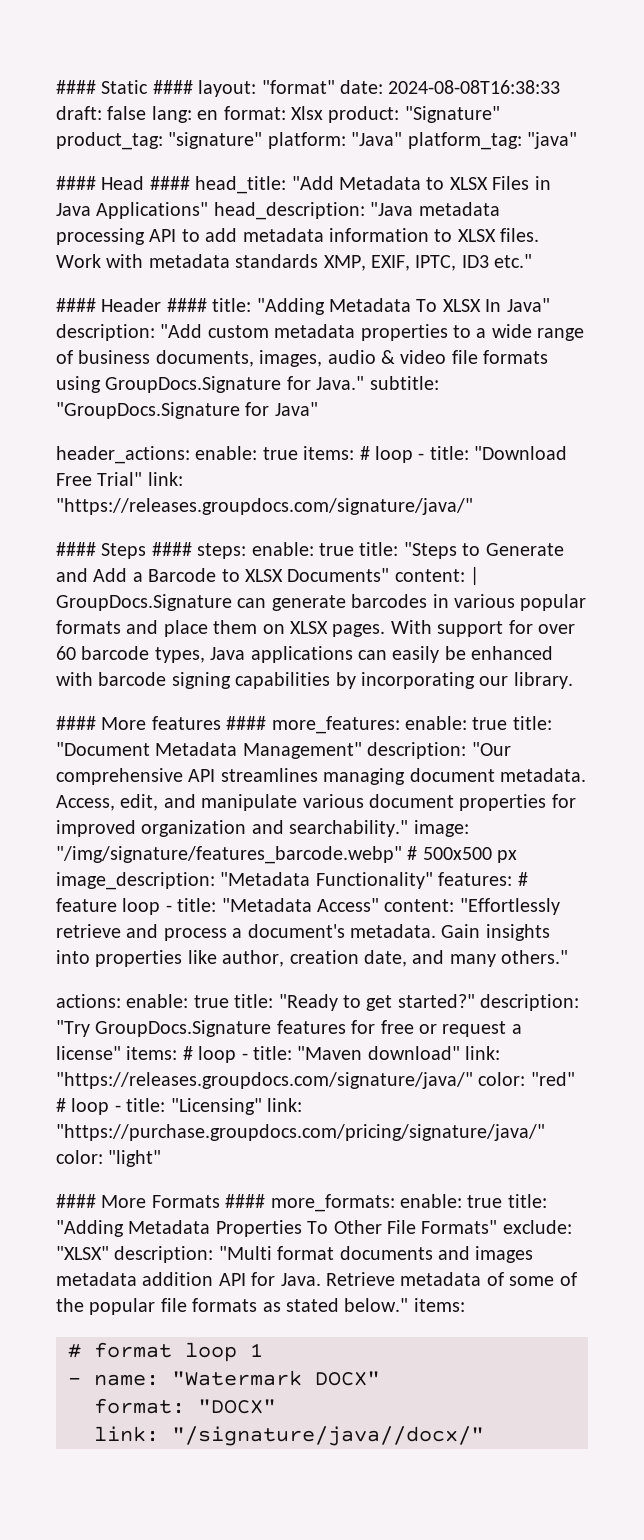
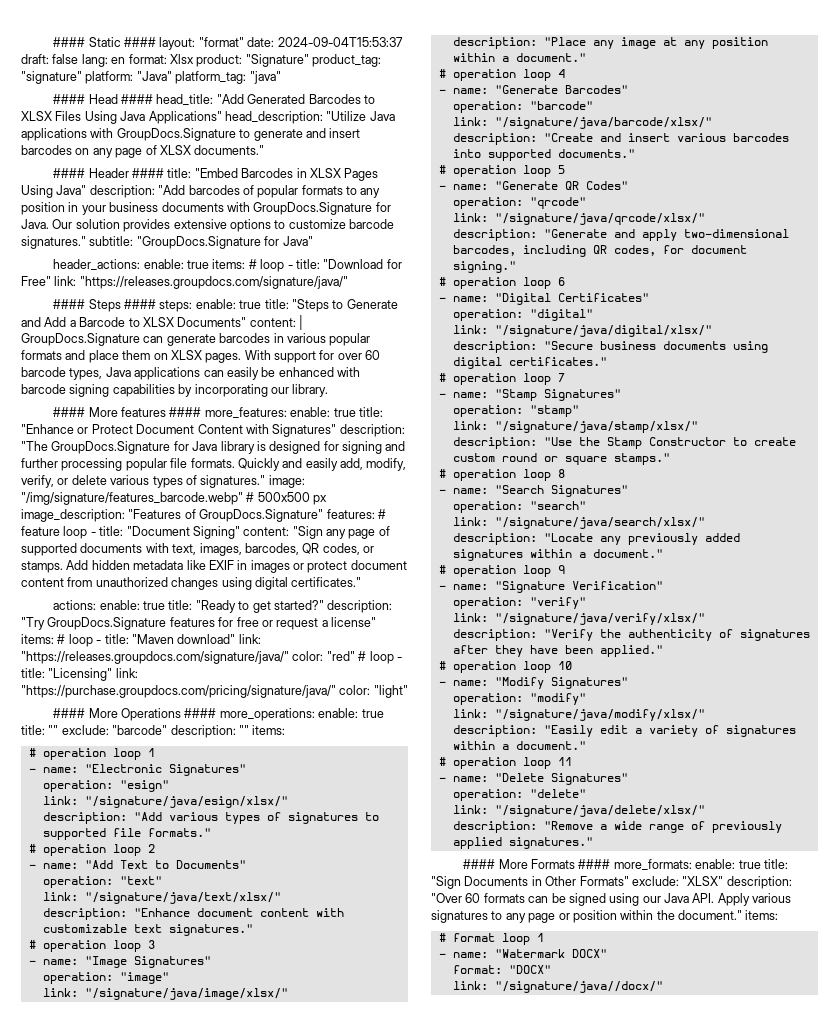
[388,80,561,94] 2024-08-08T16:38:33 -> [277,37,403,47] 2024-09-04T15:53:37
[339,176,421,190] Metadata -> [247,94,361,104] Generated Barcodes
[534,176,551,190] in -> [84,111,117,124] Using
[370,202,500,216] [56,228,540,245] [56,254,533,271] [56,298,550,315] [56,324,585,341] [56,350,549,367] [56,376,365,393] "Java metadata processing API to add metadata information to XLSX files. Work with metadata standards XMP, EXIF, IPTC, ID3 etc." // #### Header #### title: "Adding Metadata To XLSX In Java" description: "Add custom metadata properties to a wide range of business documents, images, audio & video file formats using GroupDocs.Signature for Java." -> [326,111,395,121] [21,128,361,141] [21,145,265,158] [53,168,379,181] [21,185,381,198] [21,202,391,215] [21,219,394,232] [21,236,86,249] "Utilize Java applications with GroupDocs.Signature to generate and insert barcodes on any page of XLSX documents." // #### Header #### title: "Embed Barcodes in XLSX Pages Using Java" description: "Add barcodes of popular formats to any position in your business documents with GroupDocs.Signature for Java. Our solution provides extensive options to customize barcode signatures."
[56,472,143,486] Free Trial" -> [386,259,402,269] [21,276,51,286] for Free"
[56,742,511,759] [56,768,586,785] [56,794,576,811] [56,820,409,837] "Document Metadata Management" description: "Our comprehensive API streamlines managing document metadata. Access, edit, and manipulate various document properties for improved organization and searchability." -> [21,424,405,437] [21,441,406,454] [21,458,407,471] [21,475,266,488] "Enhance or Protect Document Content with Signatures" description: "The GroupDocs.Signature for Java library is designed for signing and further processing popular file formats. Quickly and easily add, modify, verify, or delete various types of signatures."
[220,872,433,889] "Metadata Functionality" -> [128,509,324,522] "Features of GroupDocs.Signature"
[221,898,560,915] [56,924,550,941] [56,950,569,967] "Metadata Access" content: "Effortlessly retrieve and process a document's metadata. Gain insights into properties like author, creation date, and many others." -> [126,526,390,539] [21,543,374,556] [21,560,407,573] [21,577,362,590] "Document Signing" content: "Sign any page of supported documents with text, images, barcodes, QR codes, or stamps. Add hidden metadata like EXIF in images or protect document content from unauthorized changes using digital certificates."
(162, 1158) none -> [53,708,384,721] [21,725,286,738] [28,748,155,760] [28,764,246,776] [42,780,169,792] [42,796,288,808] [42,812,379,824] [42,828,211,840] [28,844,155,856] [28,860,246,869] [42,876,162,888] [42,892,281,904] [42,908,344,920] [42,924,253,936] [28,940,155,952] [28,956,211,968] [42,972,169,984] [42,988,288,1000] [452,37,768,49] [452,53,586,62] [438,69,565,81] [438,85,628,94] [452,101,593,113] [452,117,712,129] [452,133,789,145] [452,149,635,161] [438,165,565,177] [438,181,628,190] [452,197,586,209] [452,213,705,225] [452,229,789,241] [452,245,747,257] [452,261,516,273] [438,277,565,289] [438,293,649,305] [452,309,593,321] [452,325,712,337] [452,341,768,353] [452,357,607,369] [438,373,565,385] [438,389,621,401] [452,405,579,417] [452,421,698,433] [452,437,796,449] [452,453,670,465] [438,469,565,481] [438,485,628,497] [452,501,586,513] [452,517,705,529] [452,533,740,545] [452,549,663,561] [438,565,565,577] [438,581,663,593] [452,597,586,609] [452,613,705,625] [452,629,810,641] [452,645,663,657] [438,661,572,673] [438,677,628,689] [452,693,586,705] [452,709,705,721] [452,725,796,737] [452,741,586,750] [438,757,572,769] [438,773,628,785] [452,789,586,801] [452,805,705,817] [452,821,782,833] [452,837,593,849] // #### More Operations #### more_operations: enable: true title: "" exclude: "barcode" description: "" items: // # operation loop 1 // - name: "Electronic Signatures" // operation: "esign" // link: "/signature/java/esign/xlsx/" // description: "Add various types of signatures to supported file formats." // # operation loop 2 // - name: "Add Text to Documents" // operation: "text" // link: "/signature/java/text/xlsx/" // description: "Enhance document content with customizable text signatures." // # operation loop 3 // - name: "Image Signatures" // operation: "image" // link: "/signature/java/image/xlsx/" // description: "Place any image at any position within a document." // # operation loop 4 // - name: "Generate Barcodes" // operation: "barcode" // link: "/signature/java/barcode/xlsx/" // description: "Create and insert various barcodes into supported documents." // # operation loop 5 // - name: "Generate QR Codes" // operation: "qrcode" // link: "/signature/java/qrcode/xlsx/" // description: "Generate and apply two-dimensional barcodes, including QR codes, for document signing." // # operation loop 6 // - name: "Digital Certificates" // operation: "digital" // link: "/signature/java/digital/xlsx/" // description: "Secure business documents using digital certificates." // # operation loop 7 // - name: "Stamp Signatures" // operation: "stamp" // link: "/signature/java/stamp/xlsx/" // description: "Use the Stamp Constructor to create custom round or square stamps." // # operation loop 8 // - name: "Search Signatures" // operation: "search" // link: "/signature/java/search/xlsx/" // description: "Locate any previously added signatures within a document." // # operation loop 9 // - name: "Signature Verification" // operation: "verify" // link: "/signature/java/verify/xlsx/" // description: "Verify the authenticity of signatures after they have been applied." // # operation loop 10 // - name: "Modify Signatures" // operation: "modify" // link: "/signature/java/modify/xlsx/" // description: "Easily edit a variety of signatures within a document." // # operation loop 11 // - name: "Delete Signatures" // operation: "delete" // link: "/signature/java/delete/xlsx/" // description: "Remove a wide range of previously applied signatures."
[56,1220,572,1237] [56,1246,534,1263] [56,1272,577,1286] [56,1298,409,1315] "Adding Metadata Properties To Other File Formats" exclude: "XLSX" description: "Multi format documents and images metadata addition API for Java. Retrieve metadata of some of the popular file formats as stated below." -> [431,876,792,889] [431,893,792,906] [431,910,742,923] "Sign Documents in Other Formats" exclude: "XLSX" description: "Over 60 formats can be signed using our Java API. Apply various signatures to any page or position within the document."

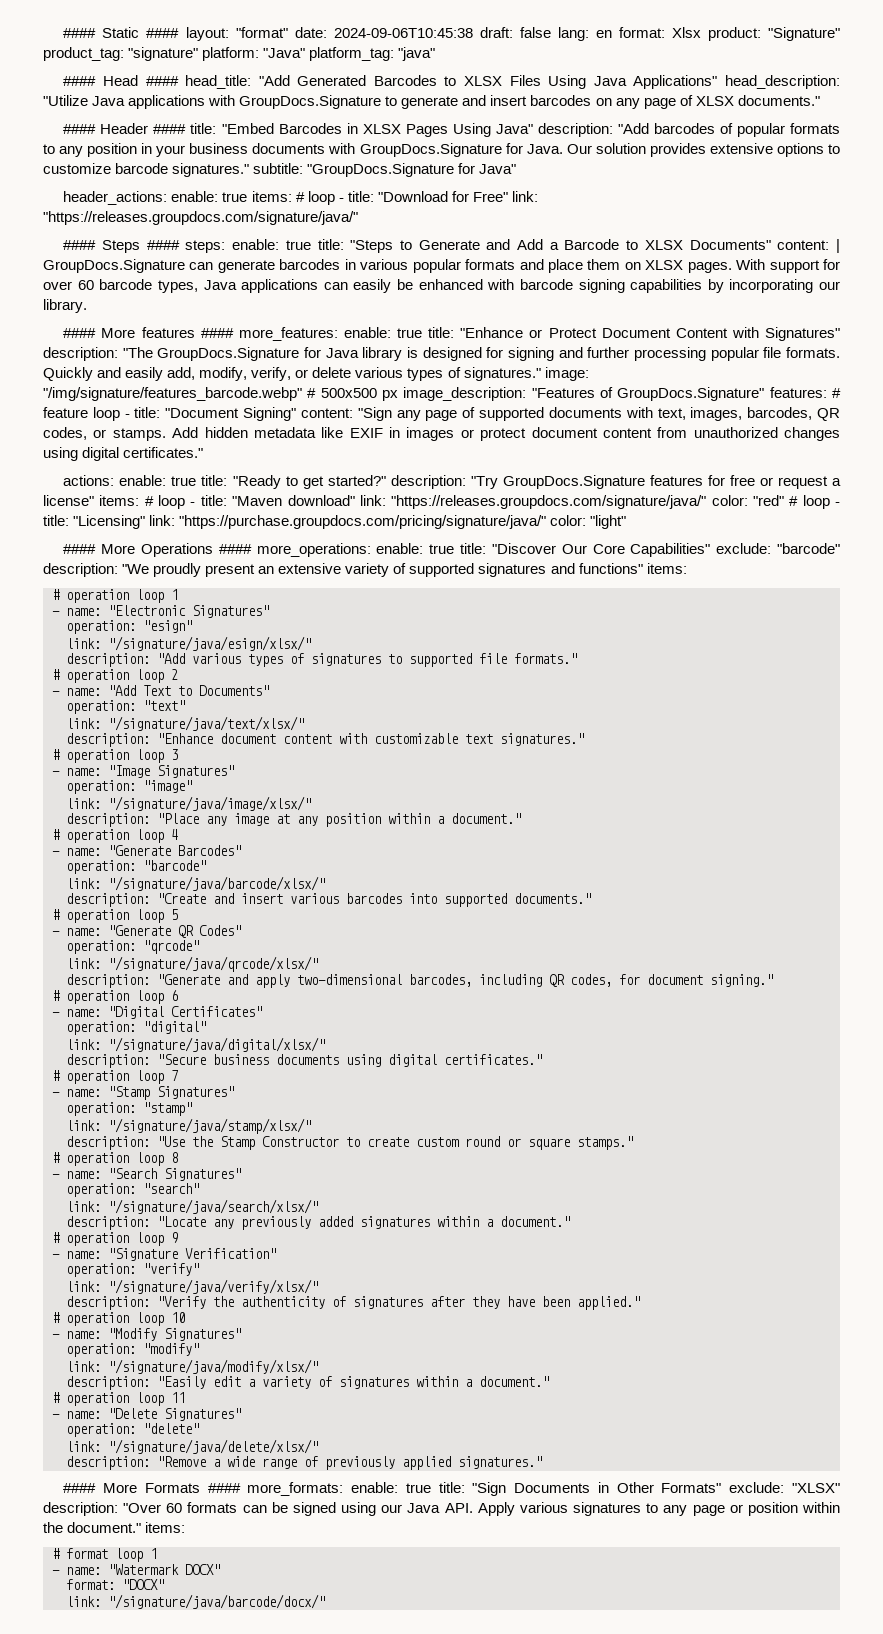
[277,37,403,47] 2024-09-04T15:53:37 -> [333,28,473,38] 2024-09-06T10:45:38
[48,725,249,738] "" exclude: "barcode" description: "" -> [491,543,840,557] [43,563,643,577] "Discover Our Core Capabilities" exclude: "barcode" description: "We proudly present an extensive variety of supported signatures and functions"
[494,981,663,993] "/signature/java//docx/" -> [108,1594,325,1609] "/signature/java/barcode/docx/"

